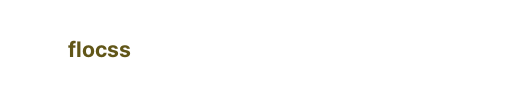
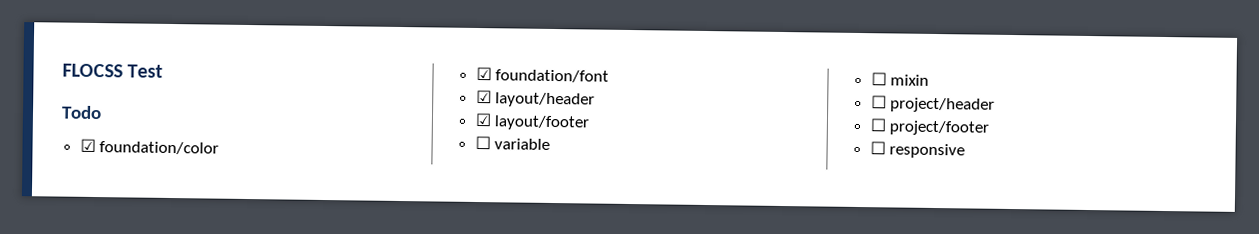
[68,40,131,58] flocss -> [62,63,164,78] [61,105,102,120] [79,138,220,155] [475,66,610,83] [475,89,596,108] [474,112,591,131] [474,135,551,150] [870,72,930,86] [870,95,996,113] [869,118,990,136] [869,141,966,159] FLOCSS Test // Todo // ☑ foundation/color // ☑ foundation/font // ☑ layout/header // ☑ layout/footer // ☐ variable // ☐ mixin // ☐ project/header // ☐ project/footer // ☐ responsive

